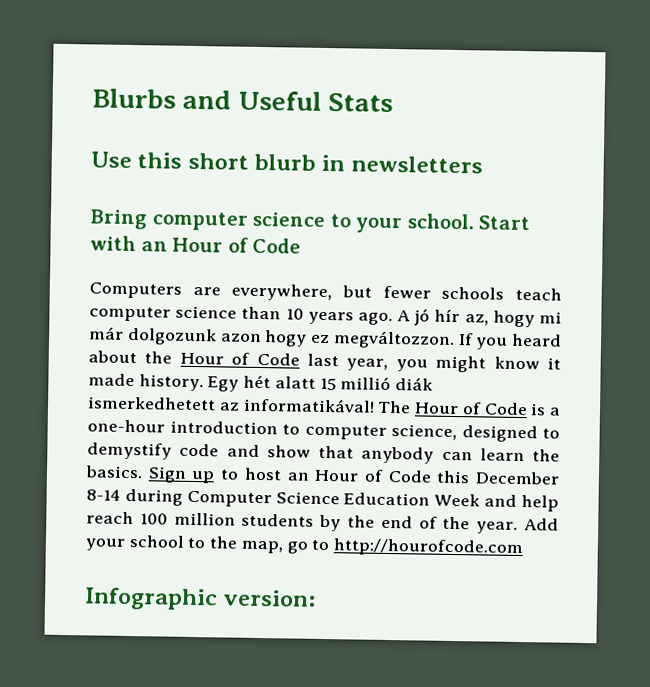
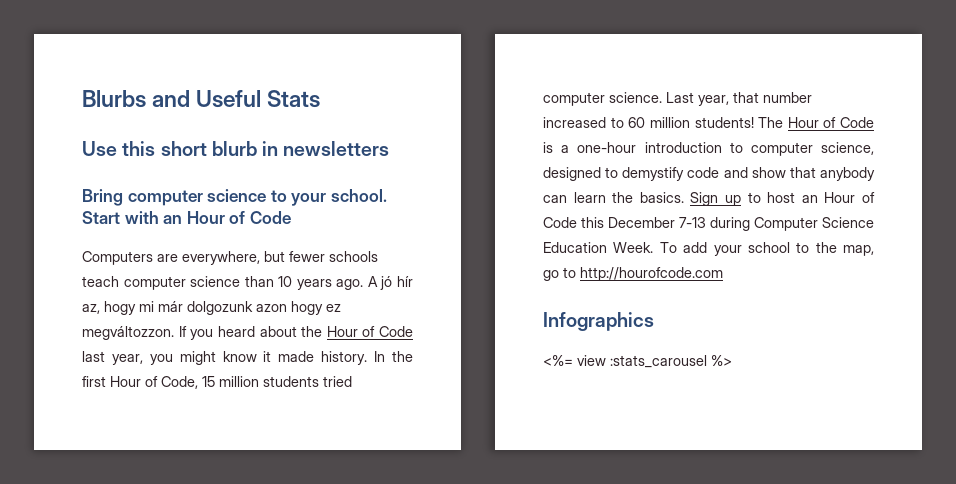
[207,374,434,392] [87,396,375,413] Egy hét alatt 15 millió diák ismerkedhetett az informatikával! -> [374,351,413,362] [82,376,352,389] [543,92,812,106] [543,117,754,128] In the first Hour of Code, 15 million students tried computer science. Last year, that number increased to 60 million students!
[86,489,121,501] 8-14 -> [679,217,706,228] 7-13
[434,493,559,512] [86,511,559,534] Week and help reach 100 million students by the end of the year. Add -> [613,242,708,253] Week. To add
[84,587,317,611] Infographic version: -> [543,312,654,331] [543,355,732,368] Infographics // <%= view :stats_carousel %>

